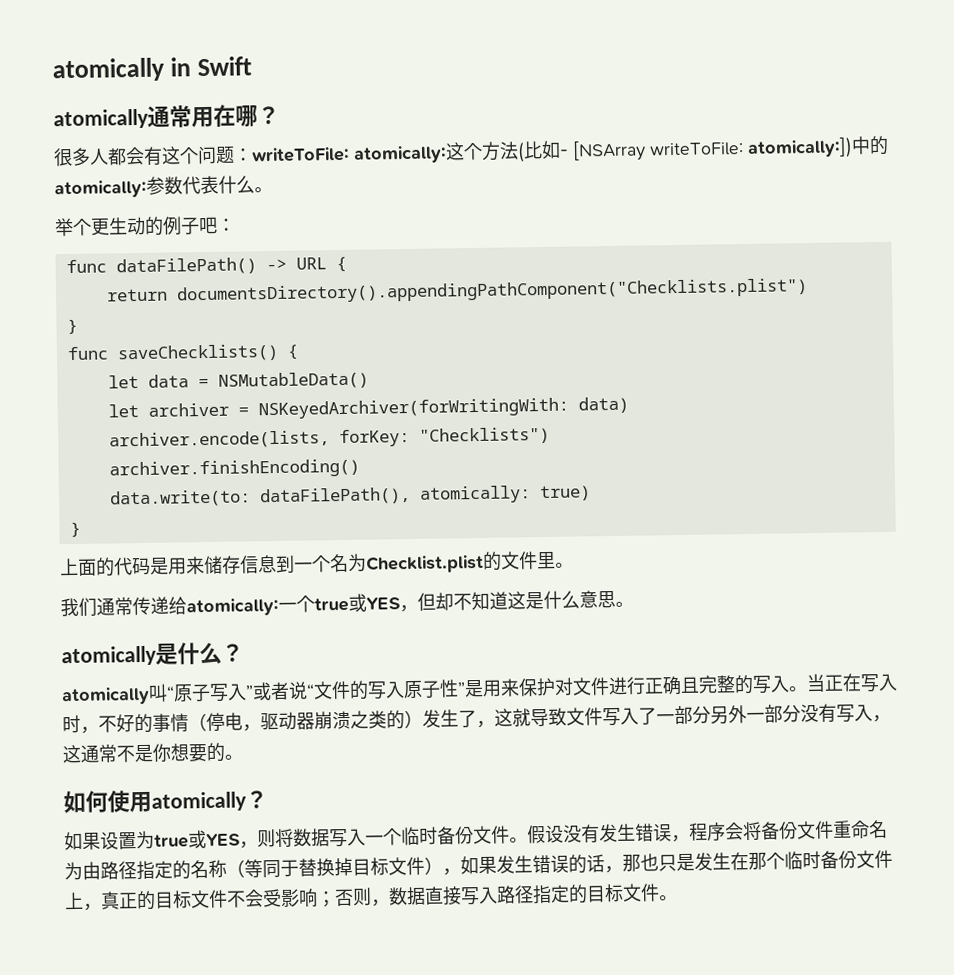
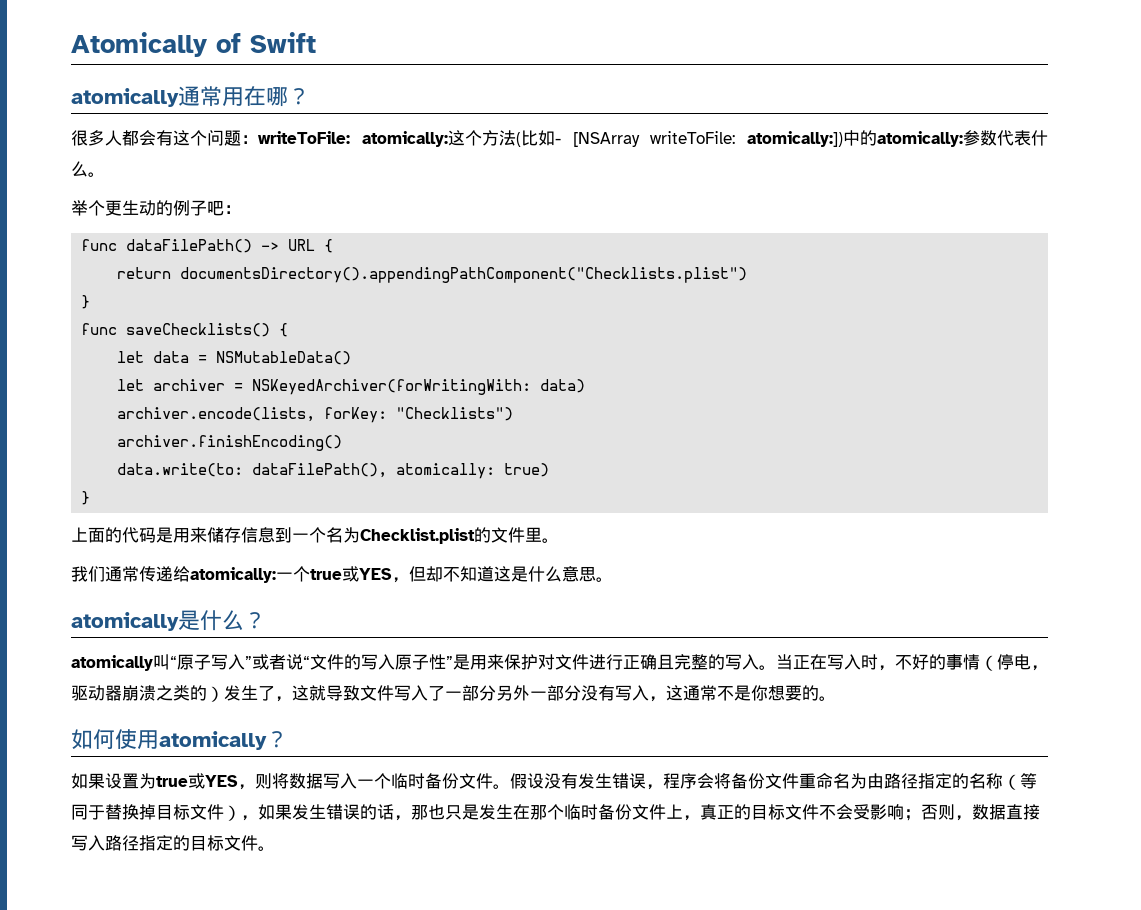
[52,57,191,83] atomically in -> [71,32,241,57] Atomically of

